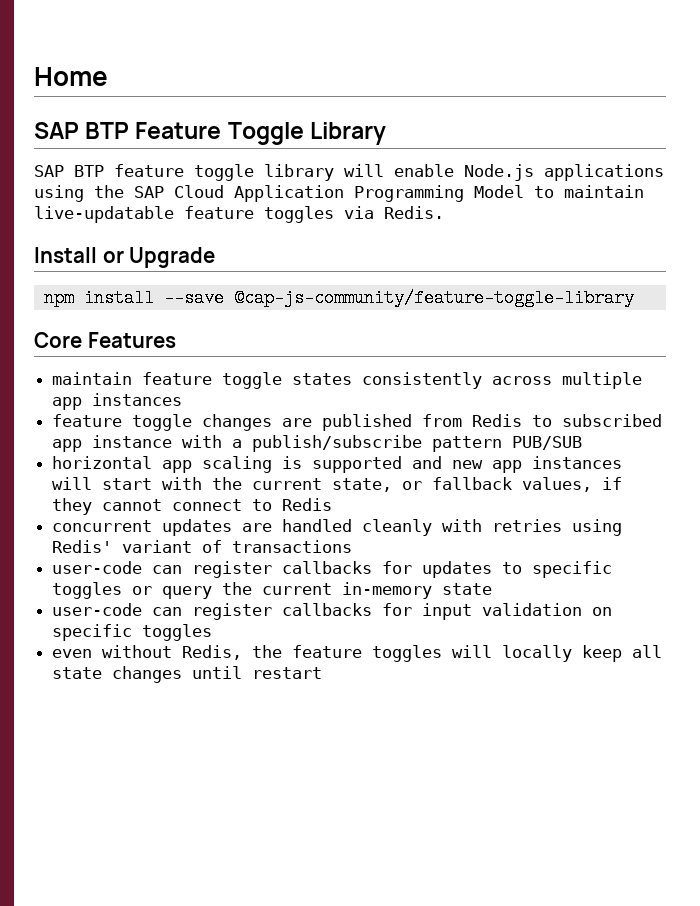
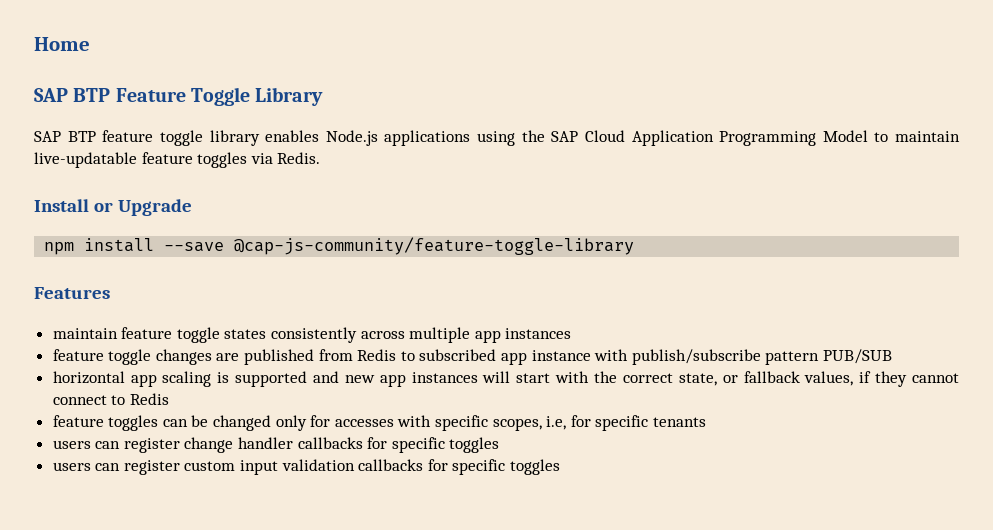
[344,164,454,177] will enable -> [265,130,320,142] enables
[34,332,82,348] Core -> (635, 246) none
[232,439,243,448] a -> (629, 355) none
[252,478,323,490] current -> [622,373,673,383] correct
[52,519,623,536] [52,540,353,553] [52,561,613,578] [52,582,493,599] [52,603,613,620] [52,624,213,641] [52,645,663,662] [52,666,323,683] concurrent updates are handled cleanly with retries using Redis' variant of transactions // user-code can register callbacks for updates to specific toggles or query the current in-memory state // user-code can register callbacks for input validation on specific toggles // even without Redis, the feature toggles will locally keep all state changes until restart -> [52,415,706,431] [52,437,500,453] [52,459,561,475] feature toggles can be changed only for accesses with specific scopes, i.e, for specific tenants // users can register change handler callbacks for specific toggles // users can register custom input validation callbacks for specific toggles

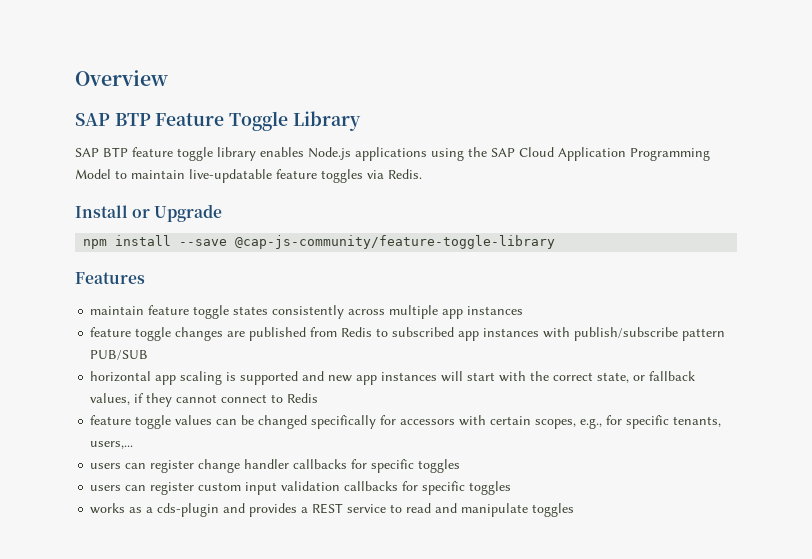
[34,37,90,51] Home -> [75,70,168,86] Overview
[531,350,591,361] instance -> [483,328,540,337] instances
[108,415,159,431] toggles -> [135,415,213,429] toggle values
[275,415,706,431] only for accesses with specific scopes, i.e, for specific tenants -> [311,415,722,429] [90,441,134,449] specifically for accessors with certain scopes, e.g., for specific tenants, users,...
(561, 467) none -> [90,503,575,517] // works as a cds-plugin and provides a REST service to read and manipulate toggles

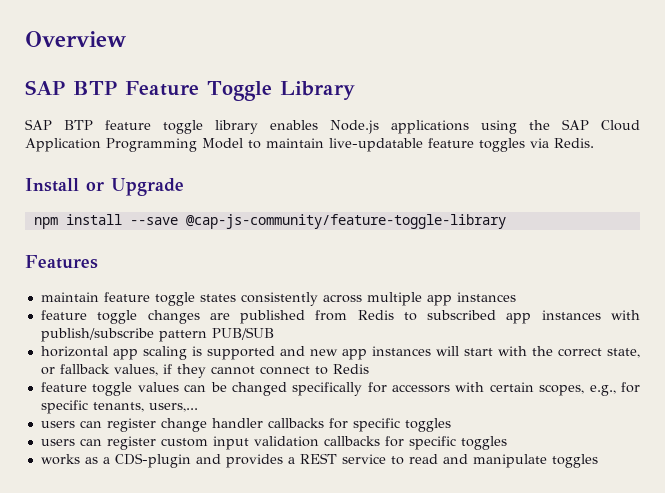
[157,503,220,517] cds-plugin -> [114,453,191,468] CDS-plugin

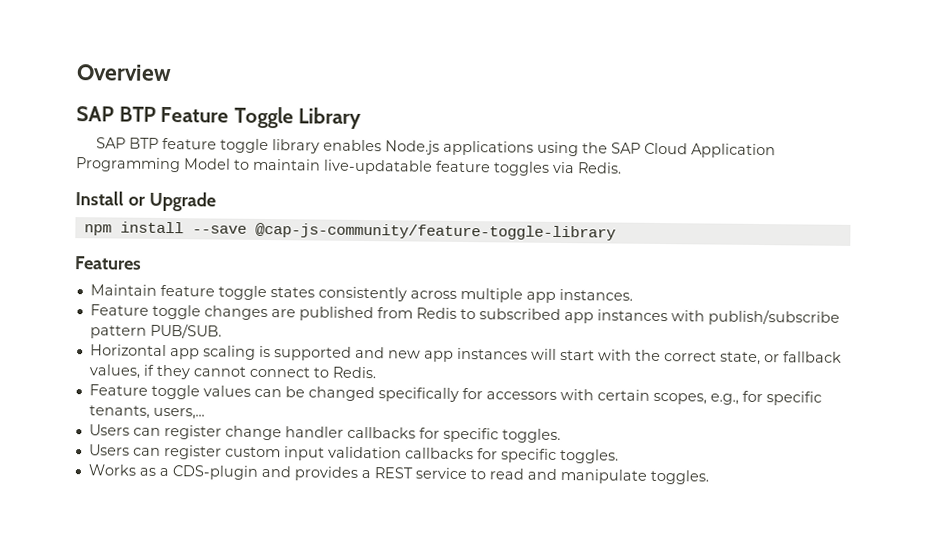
[40,292,99,302] maintain -> [89,284,157,296] Maintain
[456,292,516,302] [40,310,87,320] instances // feature -> [558,288,633,301] [89,304,149,316] instances. // Feature
[211,327,274,340] [40,346,108,357] PUB/SUB // horizontal -> [149,323,222,339] [89,344,167,357] PUB/SUB. // Horizontal
[332,364,369,374] [40,382,87,392] Redis // feature -> [331,366,376,379] [88,384,148,396] Redis. // Feature
[40,421,75,428] users -> [88,424,130,436] Users
[404,418,451,432] [40,439,75,446] toggles // users -> [501,428,561,443] [88,444,130,456] toggles. // Users
[460,436,507,450] [40,454,80,465] toggles // works -> [559,448,619,464] [87,464,136,476] toggles. // Works
[551,454,598,468] toggles -> [649,469,709,485] toggles.

